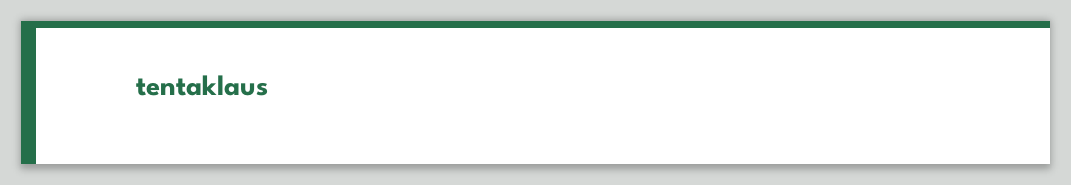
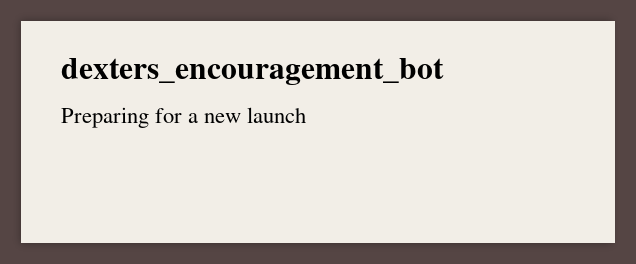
[136,75,268,96] tentaklaus -> [61,58,444,86] [61,107,307,128] dexters_encouragement_bot // Preparing for a new launch

